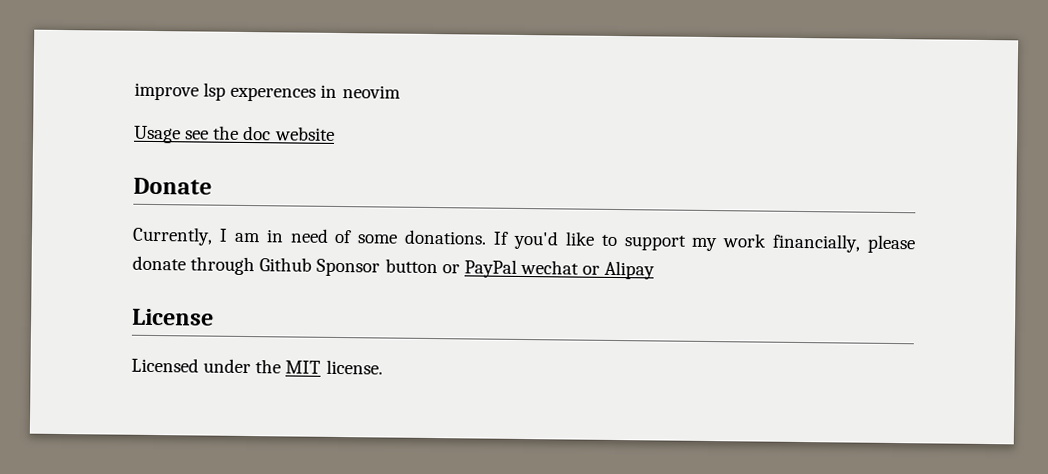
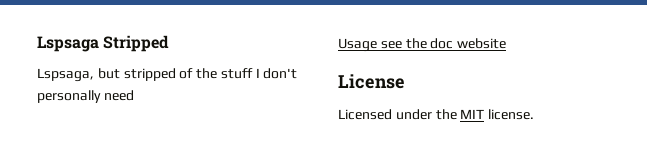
[134,82,401,102] improve lsp experences in neovim -> [37,35,170,52] [37,68,298,82] [37,90,134,103] Lspsaga Stripped // Lspsaga, but stripped of the stuff I don't personally need
[133,177,212,195] [132,226,916,254] [132,255,656,280] // Donate // Currently, I am in need of some donations. If you'd like to support my work financially, please donate through Github Sponsor button or PayPal wechat or Alipay -> (507, 43) none

